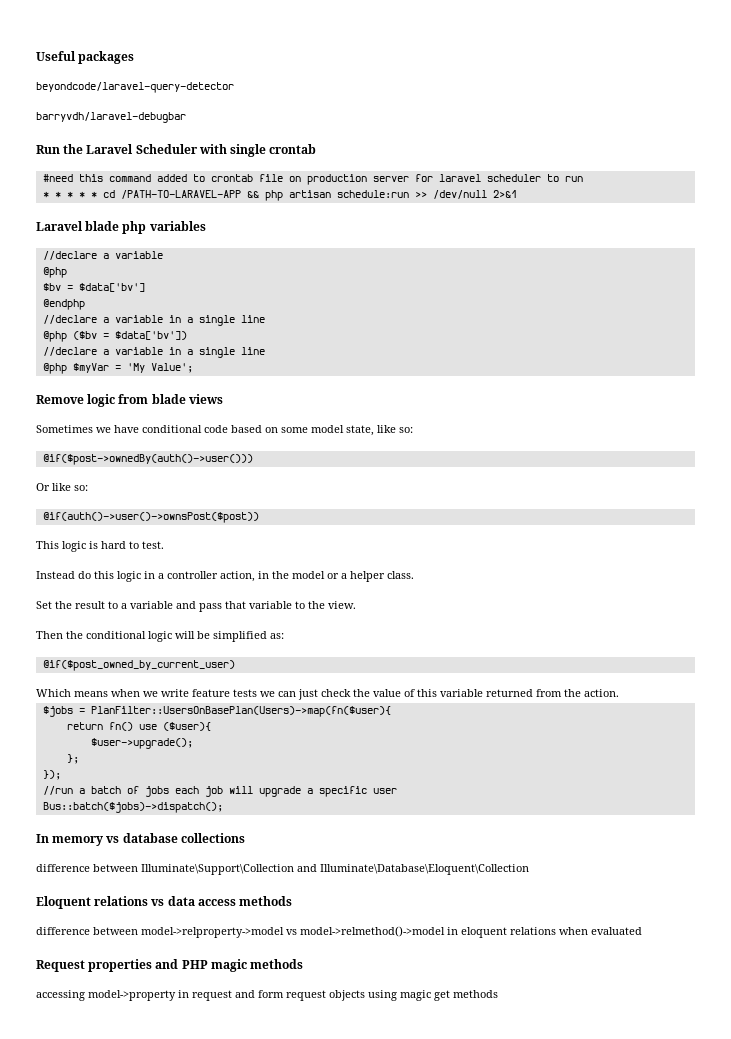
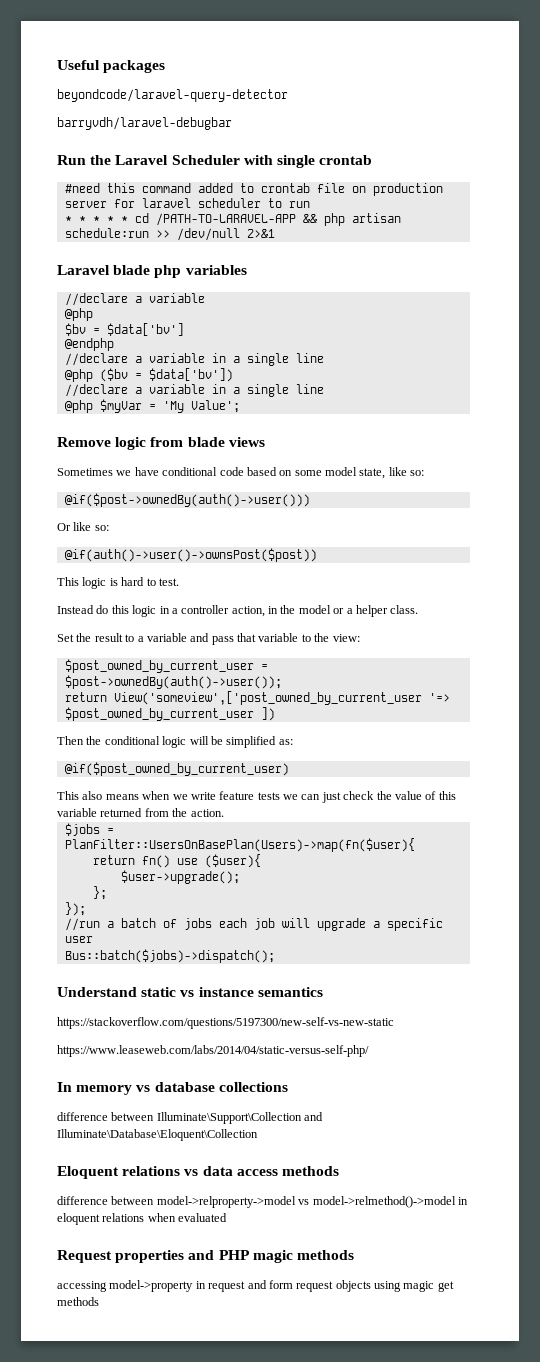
[328,601,356,609] view. -> [332,634,360,642] [64,659,268,673] [64,675,282,689] [64,691,450,705] [64,707,275,721] view: // $post_owned_by_current_user = $post->ownedBy(auth()->user()); // return View('someview',['post_owned_by_current_user '=> $post_owned_by_current_user ])
[36,689,71,697] Which -> [57,791,103,800] This also
(223, 807) none -> [57,987,323,997] [57,1017,394,1029] [57,1045,369,1057] // Understand static vs instance semantics // https://stackoverflow.com/questions/5197300/new-self-vs-new-static // https://www.leaseweb.com/labs/2014/04/static-versus-self-php/

